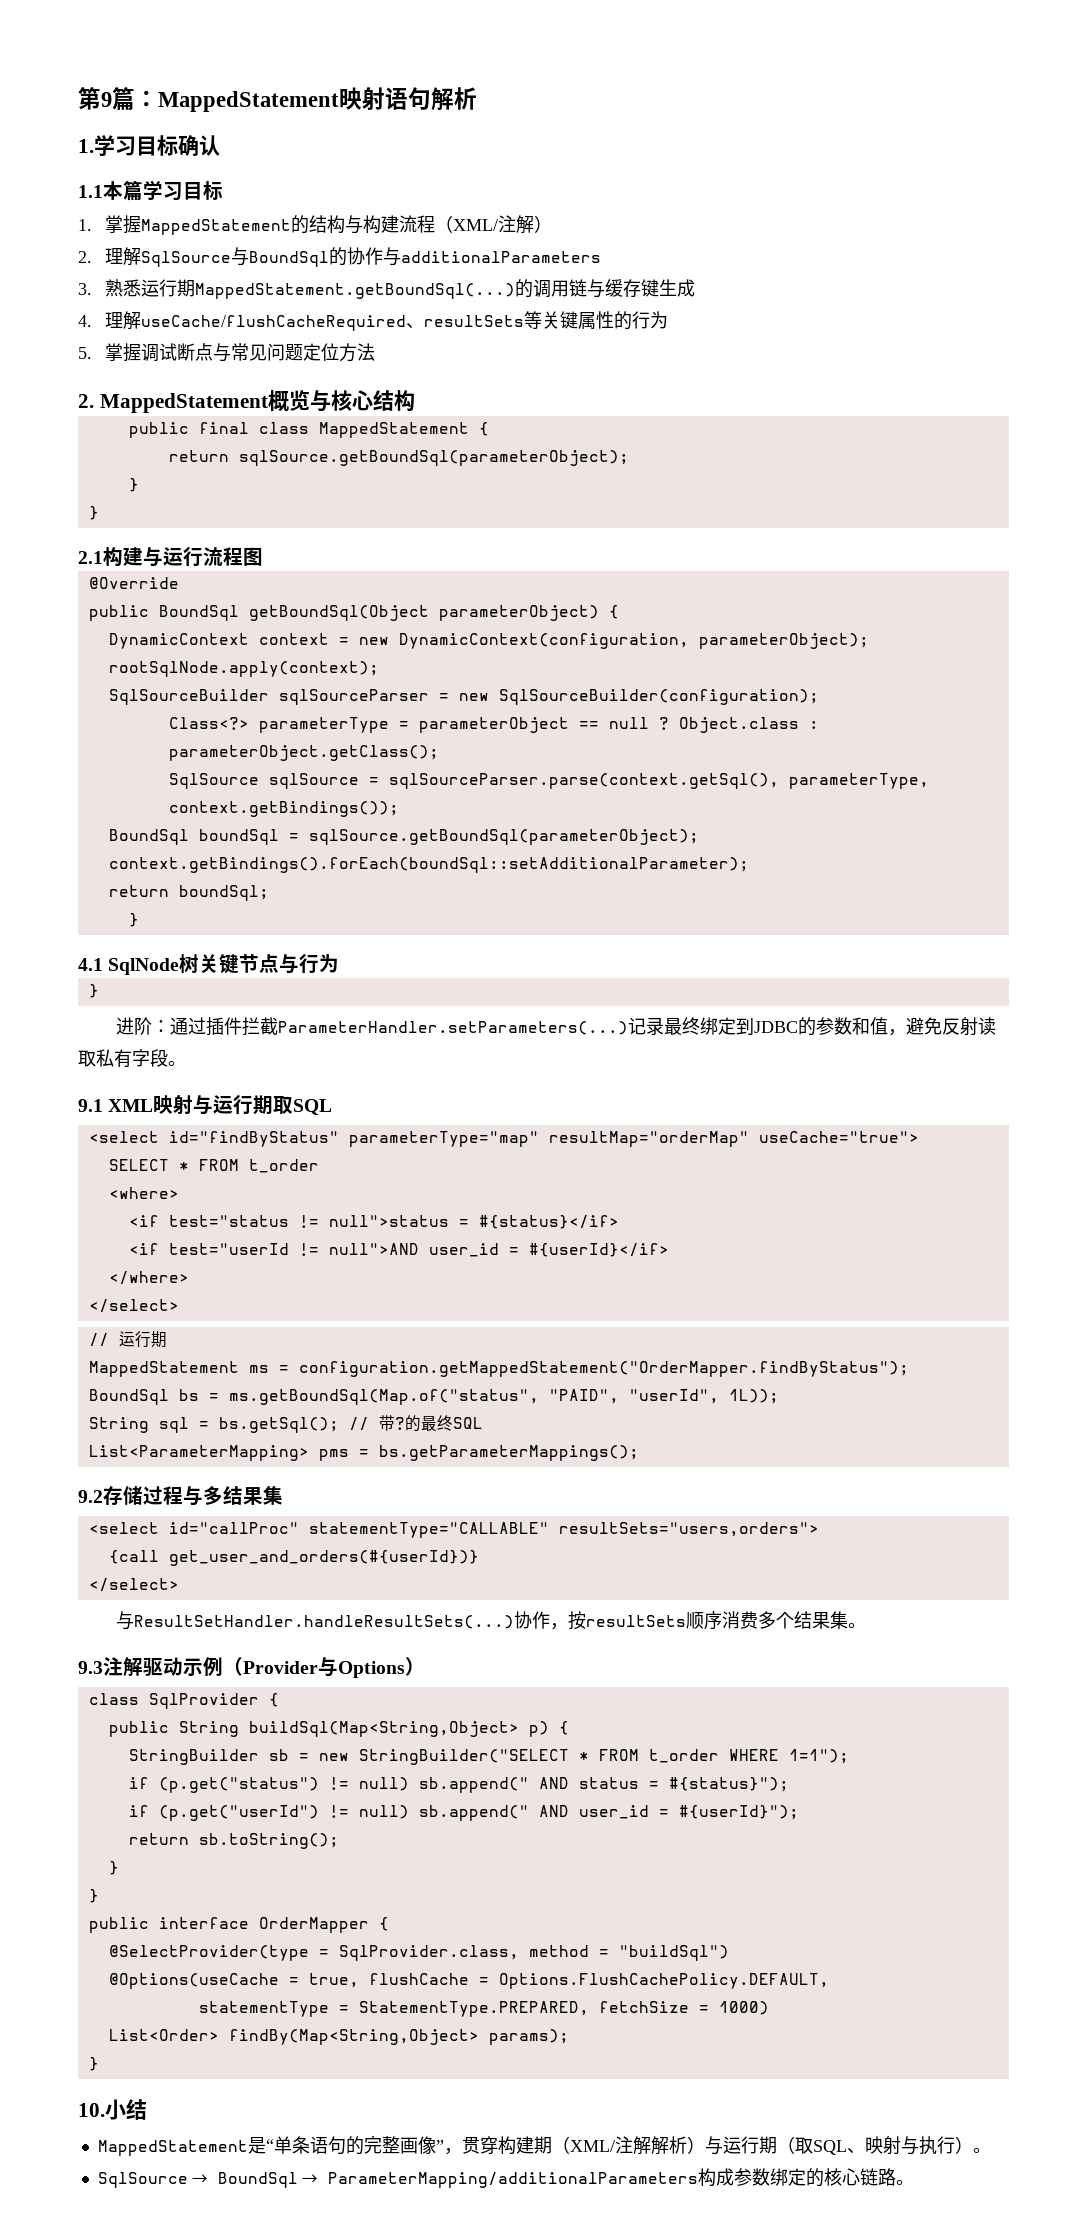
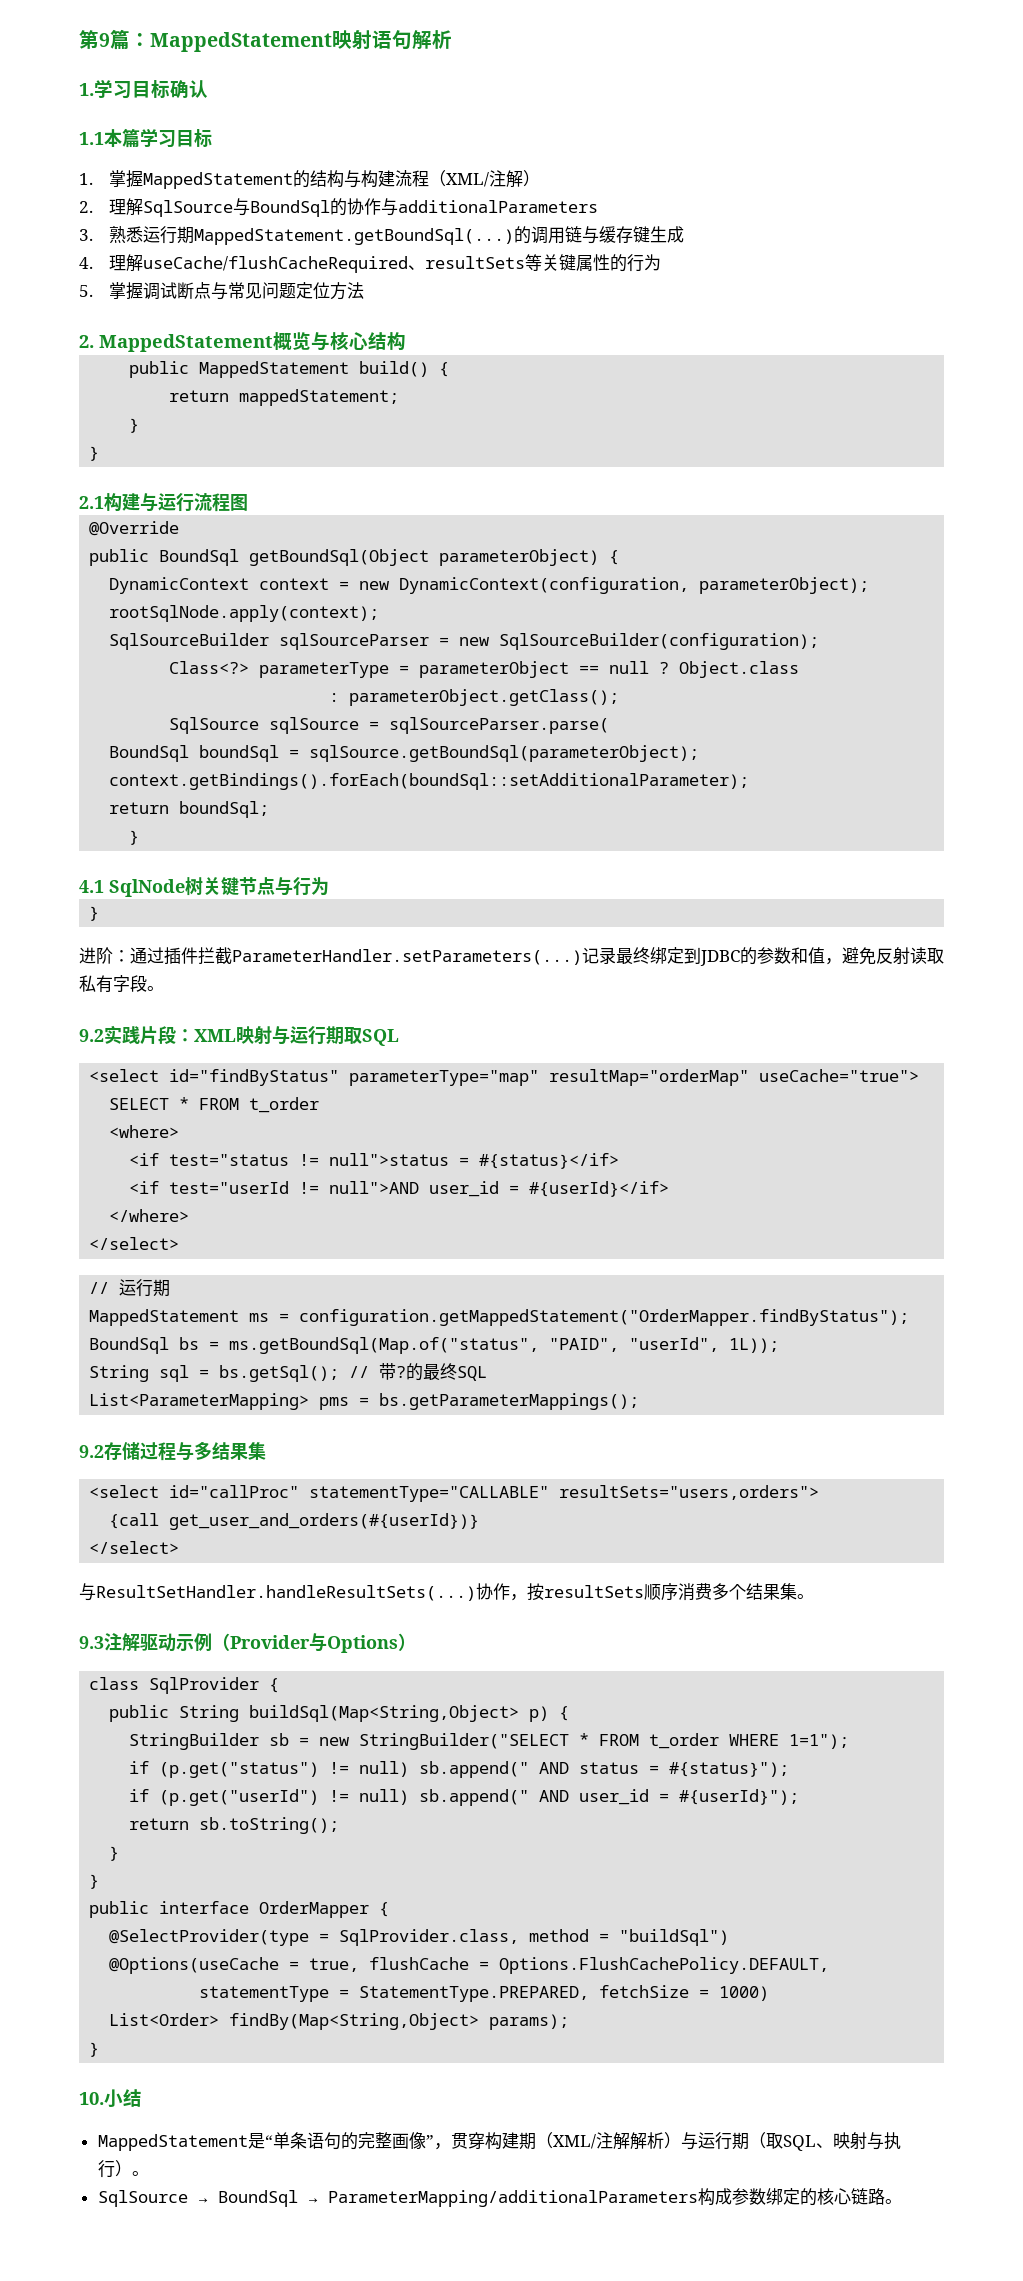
[198,422,469,438] final class MappedStatement -> [199,361,430,378] MappedStatement build()
[238,450,629,466] sqlSource.getBoundSql(parameterObject); -> [239,389,400,406] mappedStatement;
(799, 725) none -> (800, 669) //
[388,773,929,789] [168,801,399,817] sqlSourceParser.parse(context.getSql(), parameterType, context.getBindings()); -> [389,717,610,734] sqlSourceParser.parse(
[78,1099,103,1112] 9.1 -> [79,1025,194,1045] 9.2实践片段：

